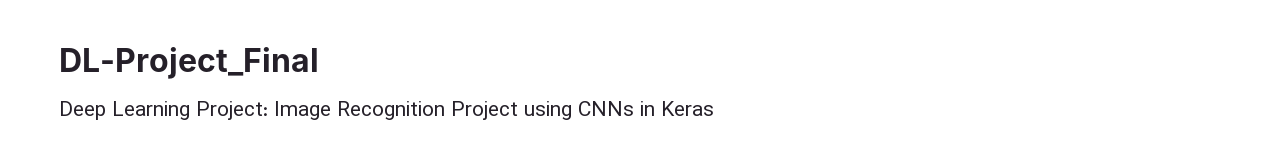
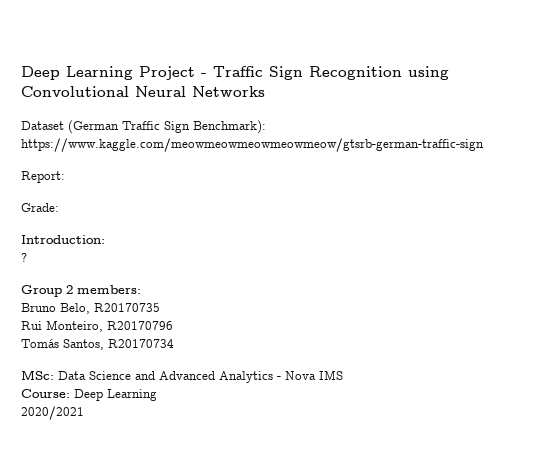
[59,47,319,79] [59,101,714,120] DL-Project_Final // Deep Learning Project: Image Recognition Project using CNNs in Keras -> [21,66,449,80] [21,86,265,97] [21,120,266,134] [21,138,484,152] [21,171,65,183] [21,203,59,212] [21,235,105,244] [21,253,27,262] [21,285,141,297] [21,303,160,314] [21,320,173,332] [21,339,174,350] [21,370,343,383] [21,389,157,401] [21,406,84,420] Deep Learning Project - Traffic Sign Recognition using Convolutional Neural Networks // Dataset (German Traffic Sign Benchmark): https://www.kaggle.com/meowmeowmeowmeowmeow/gtsrb-german-traffic-sign // Report: // Grade: // Introduction: // ? // Group 2 members: // Bruno Belo, R20170735 // Rui Monteiro, R20170796 // Tomás Santos, R20170734 // MSc: Data Science and Advanced Analytics - Nova IMS // Course: Deep Learning // 2020/2021

